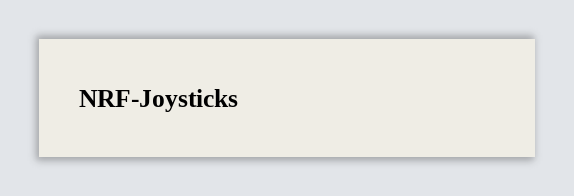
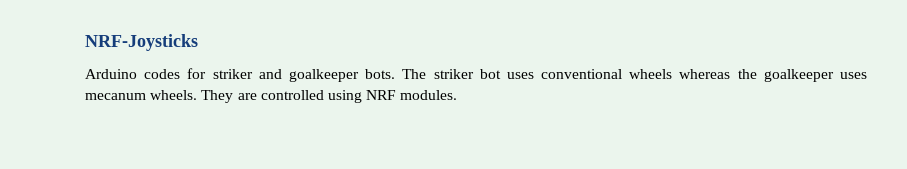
(238, 100) none -> [85,68,867,82] [85,90,458,103] // Arduino codes for striker and goalkeeper bots. The striker bot uses conventional wheels whereas the goalkeeper uses mecanum wheels. They are controlled using NRF modules.

